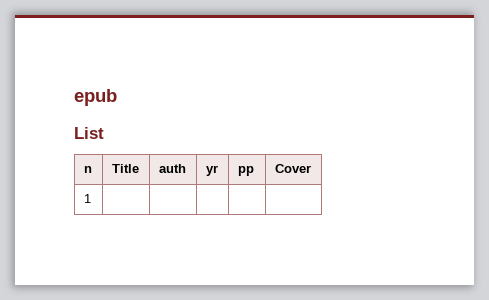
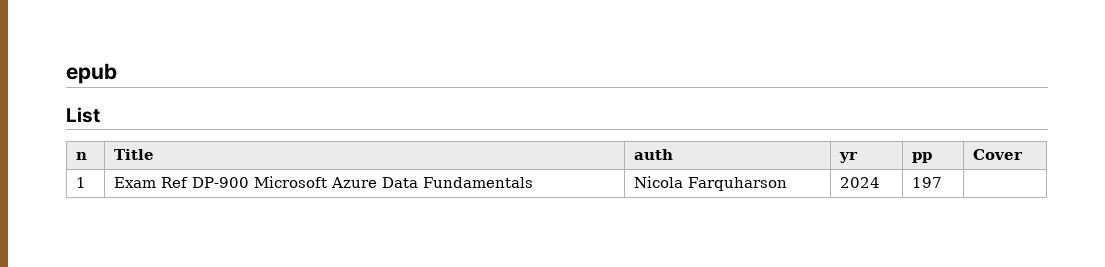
(91, 198) | | | -> [114,176,534,188] [634,176,788,191] [840,177,881,188] [912,177,943,188] Exam Ref DP-900 Microsoft Azure Data Fundamentals | Nicola Farquharson | 2024 | 197

